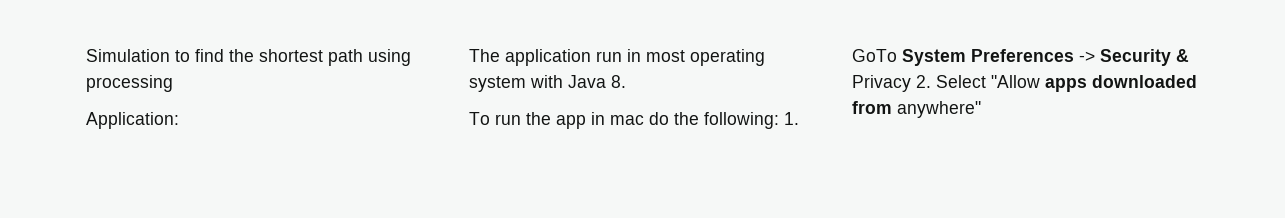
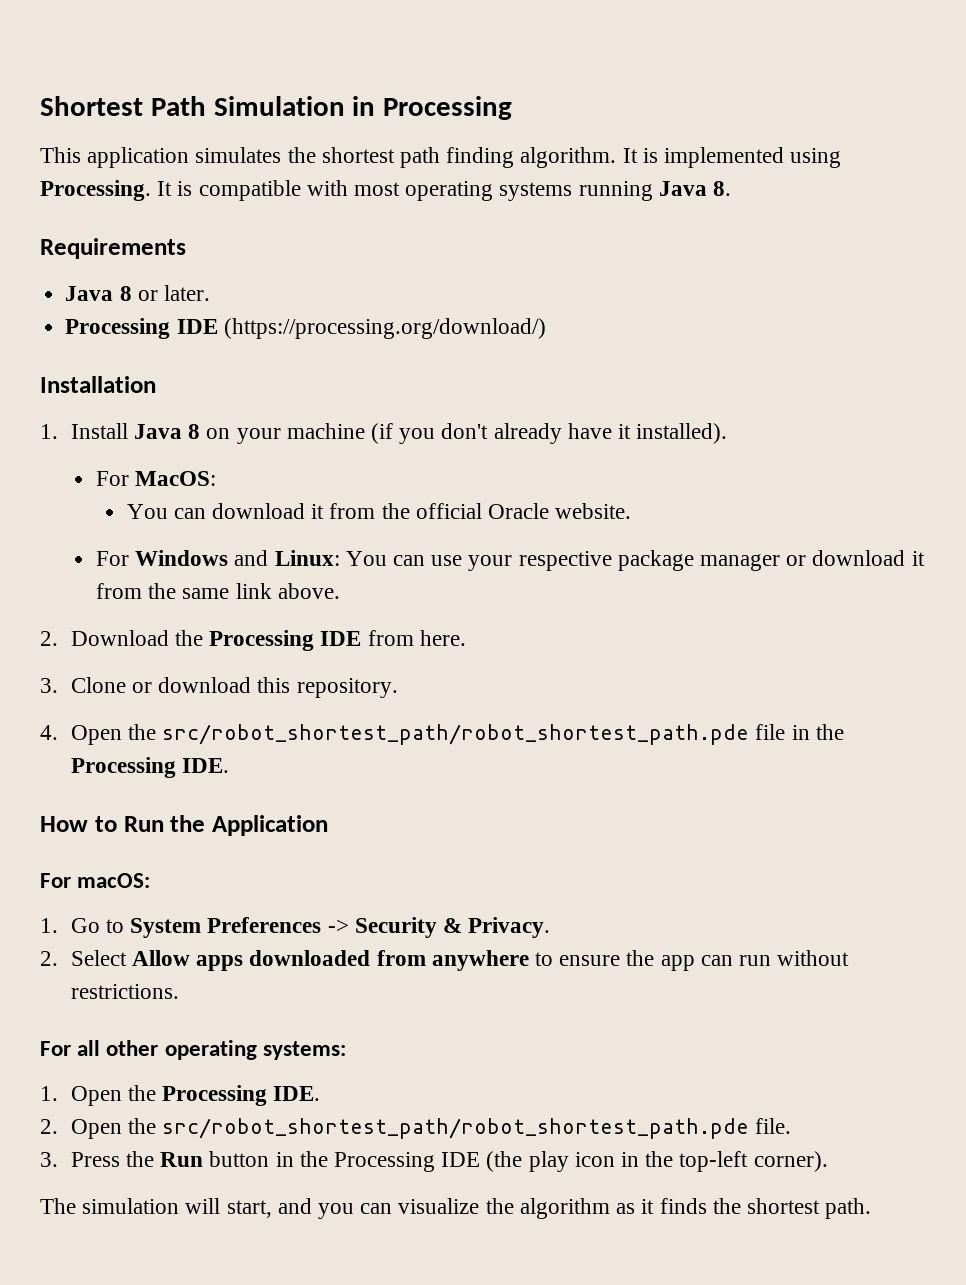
[86,49,411,66] [86,75,173,92] [86,112,179,129] [469,49,765,66] [469,75,626,92] [469,112,799,129] [852,49,897,62] Simulation to find the shortest path using processing // Application: // The application run in most operating system with Java 8. // To run the app in mac do the following: 1. GoTo -> [40,96,513,120] [40,147,842,168] [40,180,732,201] [40,238,186,259] [65,285,210,301] [65,318,546,339] [40,376,156,393] [40,423,728,444] [95,471,217,486] [126,503,632,519] [95,550,925,571] [95,583,340,599] [40,630,466,651] [40,677,398,698] [40,724,844,745] [70,757,229,778] [40,815,328,836] [40,873,151,888] [40,918,124,933] Shortest Path Simulation in Processing // This application simulates the shortest path finding algorithm. It is implemented using Processing. It is compatible with most operating systems running Java 8. // Requirements // Java 8 or later. // Processing IDE (https://processing.org/download/) // Installation // 1. Install Java 8 on your machine (if you don't already have it installed). // For MacOS: // You can download it from the official Oracle website. // For Windows and Linux: You can use your respective package manager or download it from the same link above. // 2. Download the Processing IDE from here. // 3. Clone or download this repository. // 4. Open the src/robot_shortest_path/robot_shortest_path.pde file in the Processing IDE. // How to Run the Application // For macOS: // 1. Go to
[852,75,911,92] Privacy -> [468,917,551,938] Privacy. //
[991,75,1040,88] "Allow -> [131,950,190,966] Allow
[897,101,981,118] anywhere" -> [431,950,850,971] [70,984,179,999] [40,1040,346,1060] [40,1085,321,1106] [40,1118,792,1139] [40,1151,828,1172] [40,1198,872,1219] anywhere to ensure the app can run without restrictions. // For all other operating systems: // 1. Open the Processing IDE. // 2. Open the src/robot_shortest_path/robot_shortest_path.pde file. // 3. Press the Run button in the Processing IDE (the play icon in the top-left corner). // The simulation will start, and you can visualize the algorithm as it finds the shortest path.

